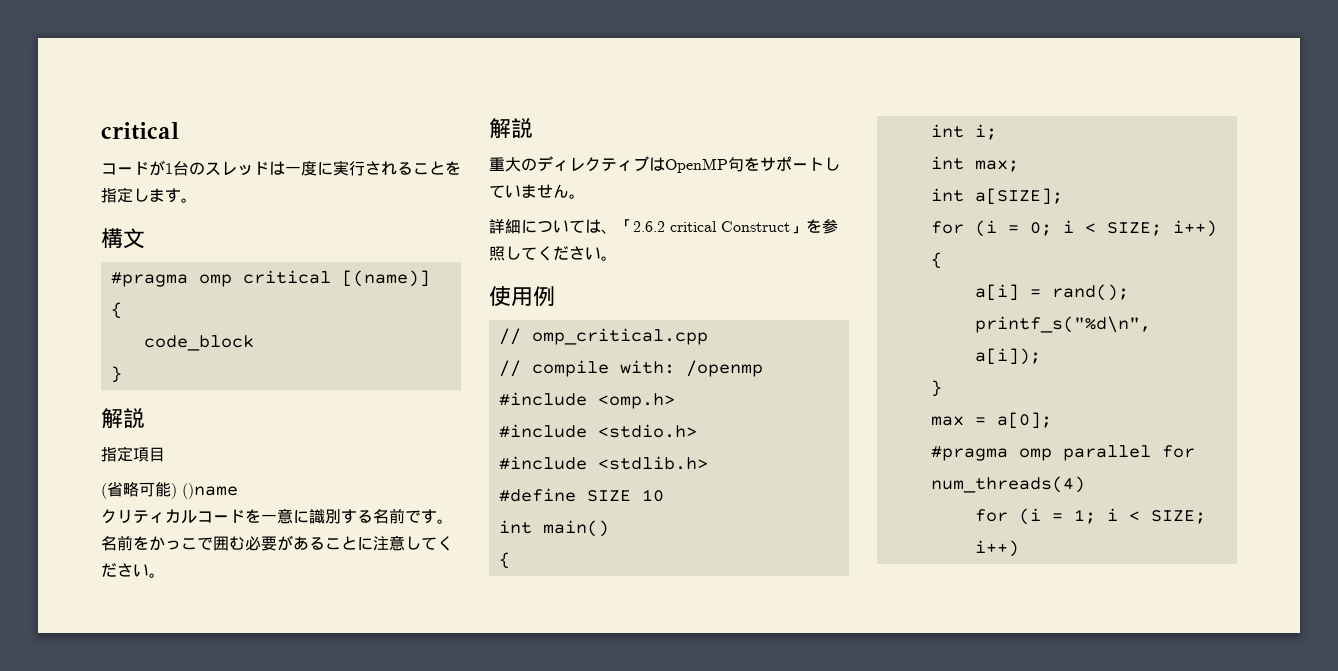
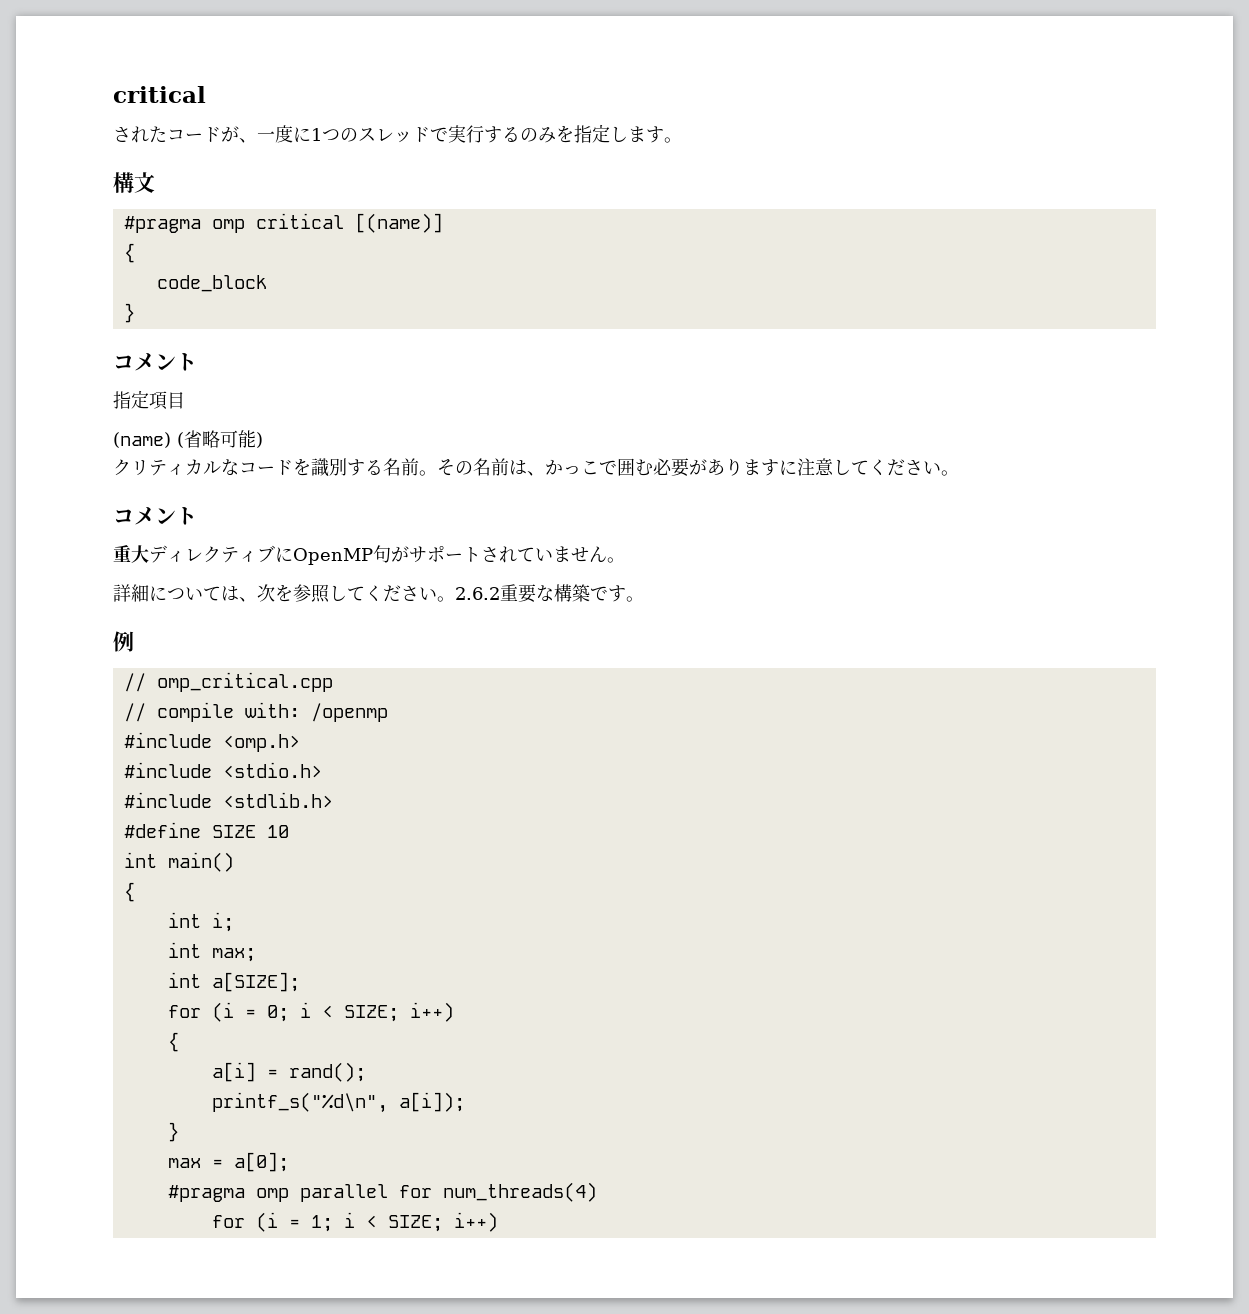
(179, 131) none -> [113,126,167,143] された
[165,160,445,176] 1台のスレッドは一度に実行されること -> [239,125,556,143] 、一度に1つのスレッドで実行するのみ
[101,408,145,429] 解説 -> [113,353,197,371] コメント
(165, 454) none -> [113,432,171,448] (name)
[182,483,238,499] ()name -> (263, 440) none
(197, 517) none -> [221,459,239,476] な
[261,508,309,524] 一意に -> (311, 467) none
[405,509,453,524] [101,535,149,551] です。名前を -> [419,458,545,476] 。その名前は、
[309,536,357,550] ること -> [725,458,779,476] ります
[489,118,533,139] 解説 -> [113,507,197,525] コメント
[521,158,537,171] の -> (149, 554) none
[649,157,760,173] はOpenMP句を -> [275,545,409,565] にOpenMP句が
[824,157,840,171] し -> [481,546,517,563] され
[617,219,806,234] 「2.6.2 critical Construct」 -> [257,584,275,602] 次
[489,286,533,306] // 使用 -> [455,584,644,603] 2.6.2重要な構築です。 //

